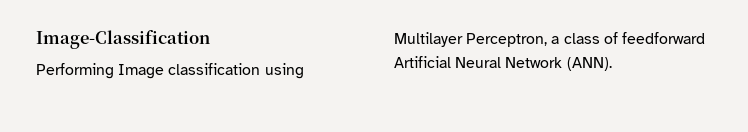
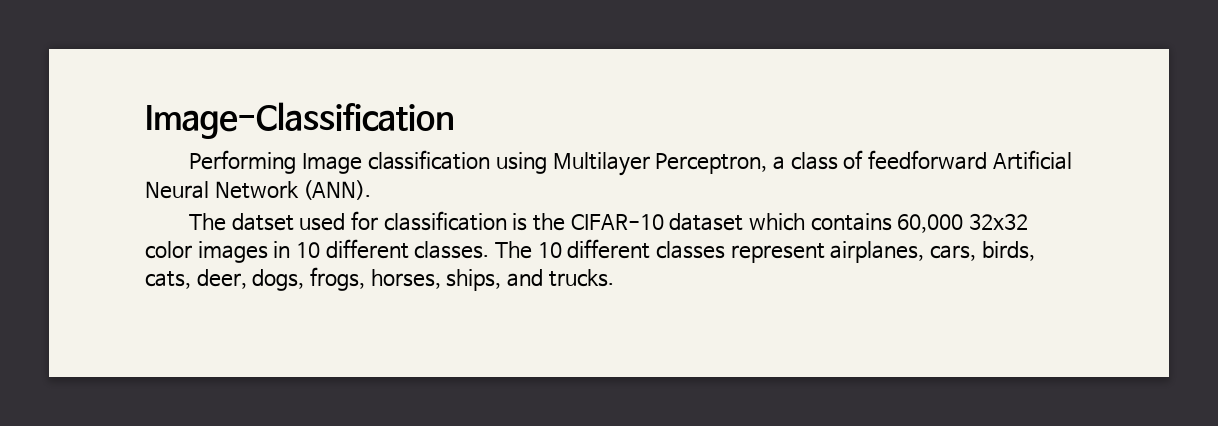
(612, 64) none -> [189,211,1029,233] [145,239,1035,263] [145,267,614,291] // The datset used for classification is the CIFAR-10 dataset which contains 60,000 32x32 color images in 10 different classes. The 10 different classes represent airplanes, cars, birds, cats, deer, dogs, frogs, horses, ships, and trucks.

